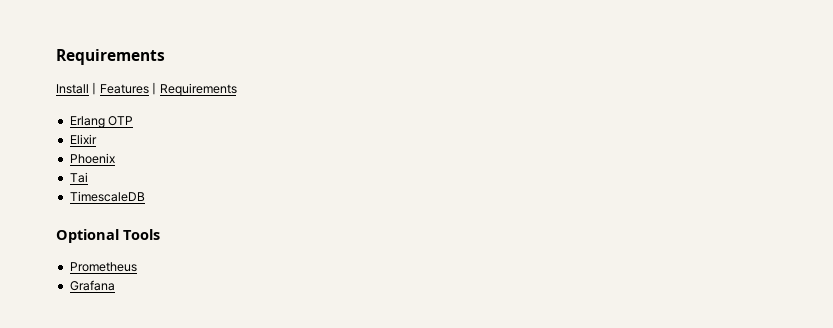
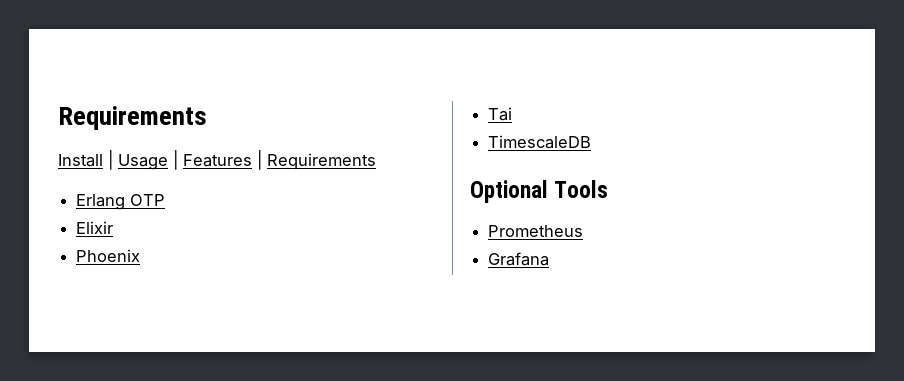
(97, 88) none -> [118,150,178,170] Usage |

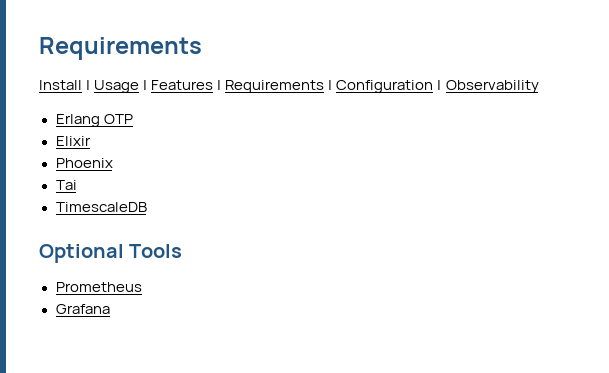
(376, 161) none -> [328,80,539,93] | Configuration | Observability

